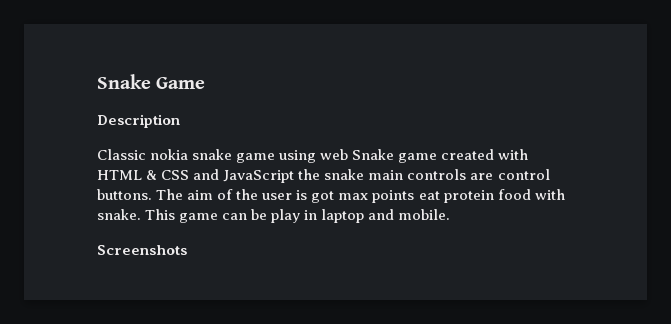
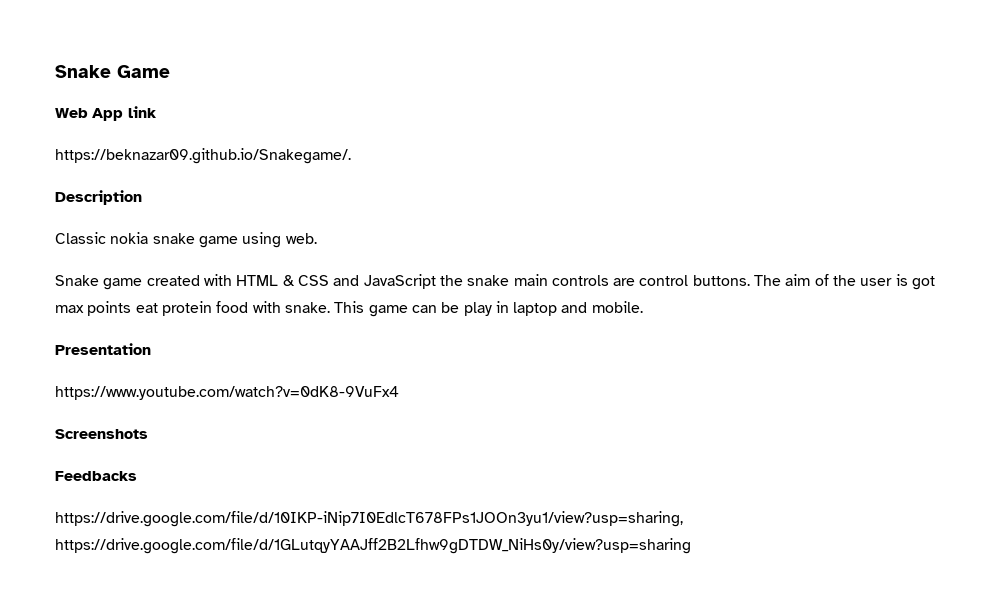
(206, 83) none -> [55,106,157,121] [55,148,351,164] // Web App link // https://beknazar09.github.io/Snakegame/.
[320,149,349,160] web -> [285,233,317,244] web. //
(451, 214) none -> [55,343,151,355] [55,386,399,400] // Presentation // https://www.youtube.com/watch?v=0dK8-9VuFx4
(187, 250) none -> [55,471,137,481] [55,511,683,527] [55,538,691,554] // Feedbacks // https://drive.google.com/file/d/10IKP-iNip7I0EdlcT678FPs1JOOn3yu1/view?usp=sharing, https://drive.google.com/file/d/1GLutqyYAAJff2B2Lfhw9gDTDW_NiHs0y/view?usp=sharing

